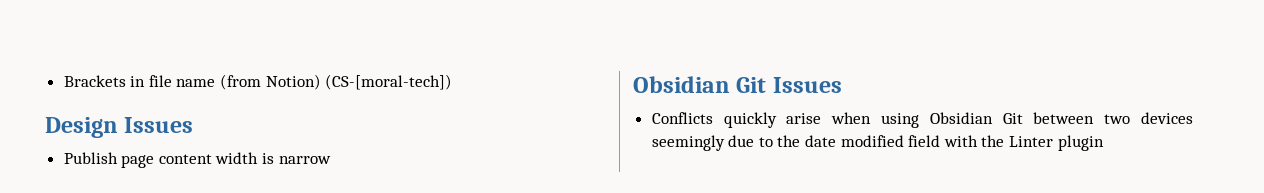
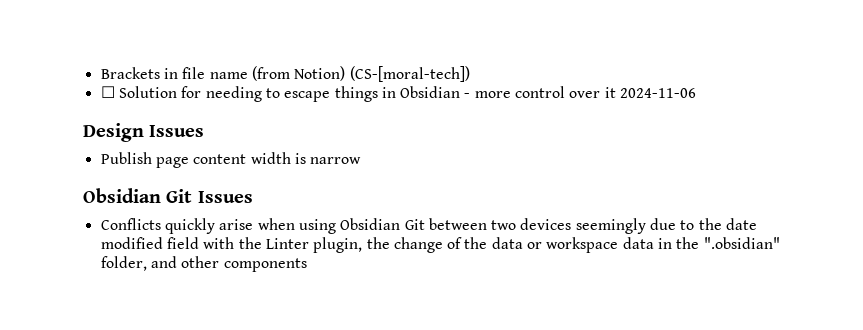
(453, 82) none -> [100,86,697,102] // ☐ Solution for needing to escape things in Obsidian - more control over it 2024-11-06
[1057,135,1104,151] plugin -> [313,237,780,253] [100,256,307,272] plugin, the change of the data or workspace data in the ".obsidian" folder, and other components

